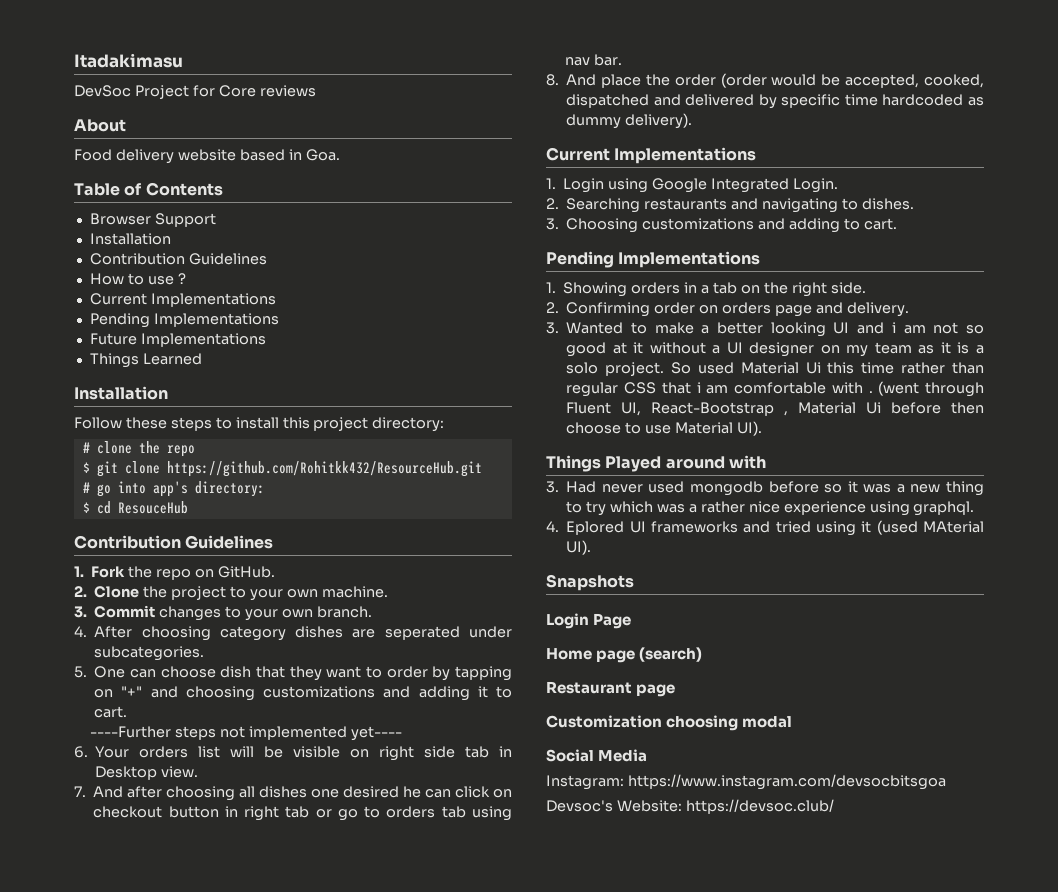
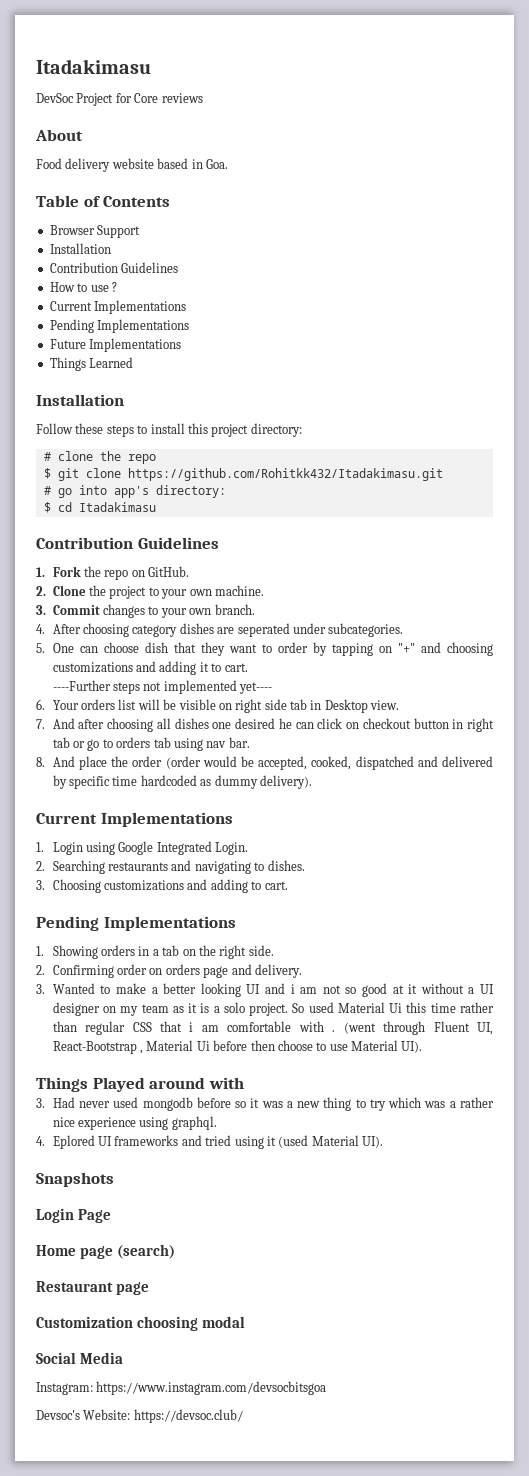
[166,461,482,477] https://github.com/Rohitkk432/ResourceHub.git -> [127,468,443,481] https://github.com/Rohitkk432/Itadakimasu.git
[117,501,188,514] ResouceHub -> [78,502,156,512] Itadakimasu
[923,521,984,533] MAterial -> [311,1135,359,1146] Material

